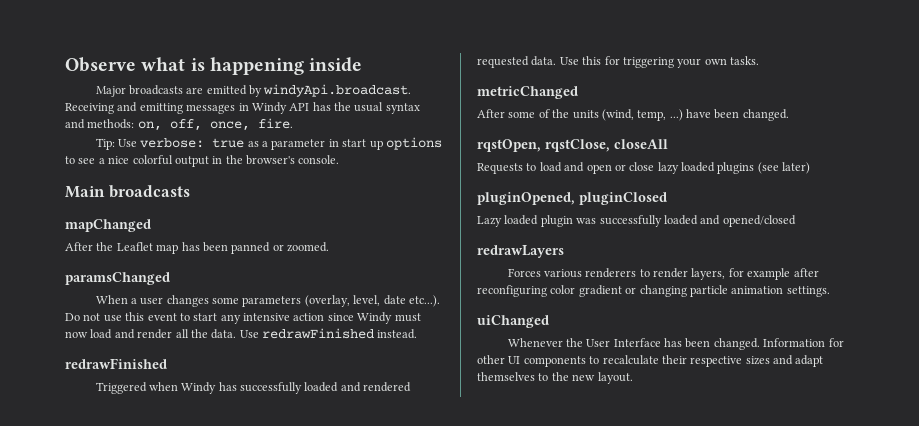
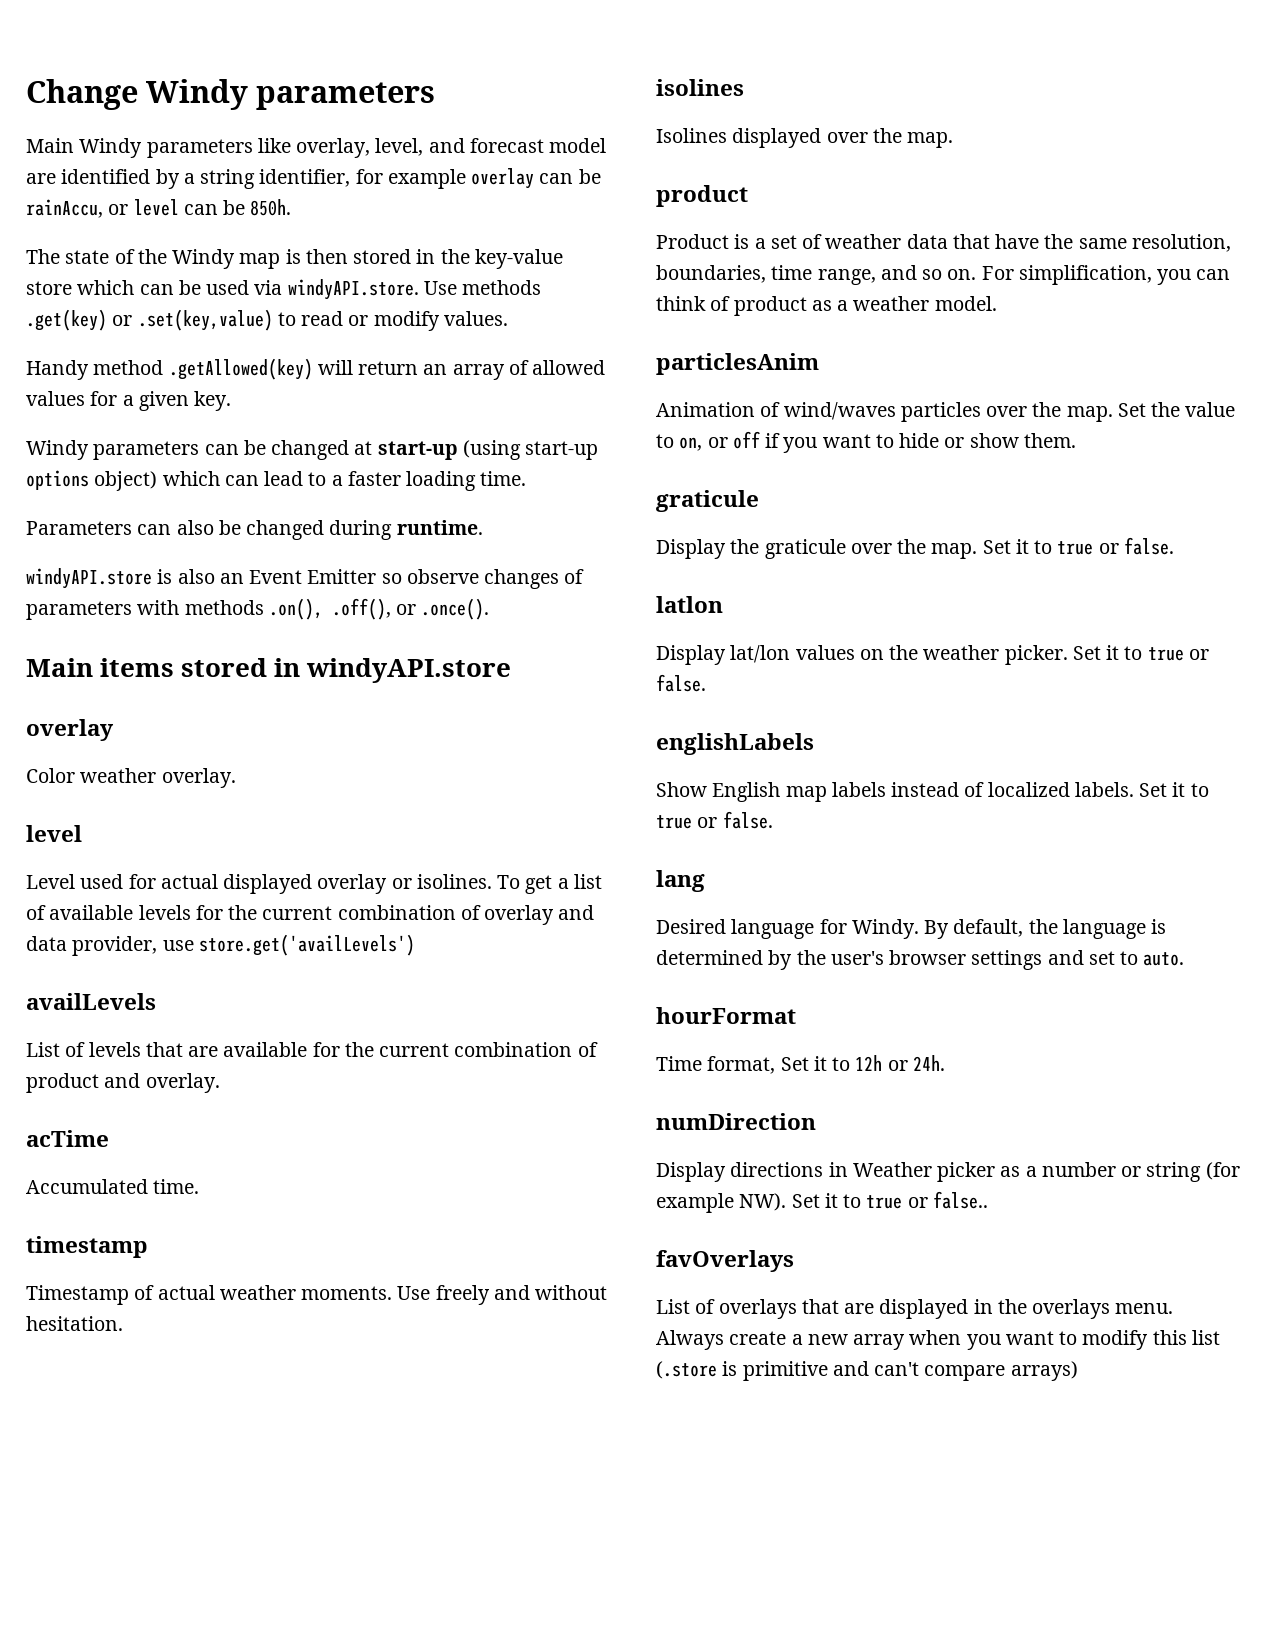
[65,57,363,75] [95,84,412,97] [65,102,420,114] [65,118,293,131] [95,137,442,150] [65,155,340,167] [65,185,190,198] [65,219,151,232] [65,242,329,254] [65,272,170,285] [95,295,440,307] [65,312,421,324] [65,328,418,339] [65,358,167,369] [95,382,412,394] [477,56,759,68] [477,86,578,99] [477,109,789,121] [477,139,668,152] [477,162,811,174] [477,192,667,205] [477,215,796,227] [477,245,564,258] [507,268,819,280] [477,285,830,297] [477,315,549,328] [507,338,844,350] [477,355,824,367] [477,372,633,384] Observe what is happening inside // Major broadcasts are emitted by windyApi.broadcast. Receiving and emitting messages in Windy API has the usual syntax and methods: on, off, once, fire. // Tip: Use verbose: true as a parameter in start up options to see a nice colorful output in the browser's console. // Main broadcasts // mapChanged // After the Leaflet map has been panned or zoomed. // paramsChanged // When a user changes some parameters (overlay, level, date etc...). Do not use this event to start any intensive action since Windy must now load and render all the data. Use redrawFinished instead. // redrawFinished // Triggered when Windy has successfully loaded and rendered requested data. Use this for triggering your own tasks. // metricChanged // After some of the units (wind, temp, ...) have been changed. // rqstOpen, rqstClose, closeAll // Requests to load and open or close lazy loaded plugins (see later) // pluginOpened, pluginClosed // Lazy loaded plugin was successfully loaded and opened/closed // redrawLayers // Forces various renderers to render layers, for example after reconfiguring color gradient or changing particle animation settings. // uiChanged // Whenever the User Interface has been changed. Information for other UI components to recalculate their respective sizes and adapt themselves to the new layout. -> [26,79,436,110] [26,138,607,158] [26,168,601,189] [26,199,292,218] [26,249,563,269] [26,279,542,300] [26,309,508,331] [26,358,606,380] [26,391,232,411] [26,440,599,460] [26,470,527,491] [26,520,483,540] [26,568,585,589] [26,598,490,620] [26,658,512,683] [26,719,114,741] [26,768,236,788] [26,825,82,842] [26,874,602,894] [26,905,595,925] [26,934,415,956] [26,993,156,1010] [26,1042,598,1057] [26,1073,220,1093] [26,1130,109,1147] [26,1179,200,1194] [26,1236,148,1258] [26,1285,608,1305] [26,1316,123,1331] [656,79,744,96] [656,128,954,148] [656,185,748,207] [656,234,1231,252] [656,265,1231,285] [656,296,997,316] [656,353,819,375] [656,402,1236,422] [656,431,1076,453] [656,490,759,512] [656,537,1174,559] [656,596,723,613] [656,645,1209,665] [656,674,706,692] [656,733,814,755] [656,782,1209,802] [656,811,773,829] [656,870,705,892] [656,919,1167,939] [656,950,1185,970] [656,1007,796,1024] [656,1055,945,1074] [656,1113,816,1130] [656,1162,1240,1182] [656,1191,988,1213] [656,1250,794,1272] [656,1299,1174,1319] [656,1330,1220,1350] [656,1361,1078,1381] Change Windy parameters // Main Windy parameters like overlay, level, and forecast model are identified by a string identifier, for example overlay can be rainAccu, or level can be 850h. // The state of the Windy map is then stored in the key-value store which can be used via windyAPI.store. Use methods .get(key) or .set(key,value) to read or modify values. // Handy method .getAllowed(key) will return an array of allowed values for a given key. // Windy parameters can be changed at start-up (using start-up options object) which can lead to a faster loading time. // Parameters can also be changed during runtime. // windyAPI.store is also an Event Emitter so observe changes of parameters with methods .on(), .off(), or .once(). // Main items stored in windyAPI.store // overlay // Color weather overlay. // level // Level used for actual displayed overlay or isolines. To get a list of available levels for the current combination of overlay and data provider, use store.get('availLevels') // availLevels // List of levels that are available for the current combination of product and overlay. // acTime // Accumulated time. // timestamp // Timestamp of actual weather moments. Use freely and without hesitation. // isolines // Isolines displayed over the map. // product // Product is a set of weather data that have the same resolution, boundaries, time range, and so on. For simplification, you can think of product as a weather model. // particlesAnim // Animation of wind/waves particles over the map. Set the value to on, or off if you want to hide or show them. // graticule // Display the graticule over the map. Set it to true or false. // latlon // Display lat/lon values on the weather picker. Set it to true or false. // englishLabels // Show English map labels instead of localized labels. Set it to true or false. // lang // Desired language for Windy. By default, the language is determined by the user's browser settings and set to auto. // hourFormat // Time format, Set it to 12h or 24h. // numDirection // Display directions in Weather picker as a number or string (for example NW). Set it to true or false.. // favOverlays // List of overlays that are displayed in the overlays menu. Always create a new array when you want to modify this list (.store is primitive and can't compare arrays)

